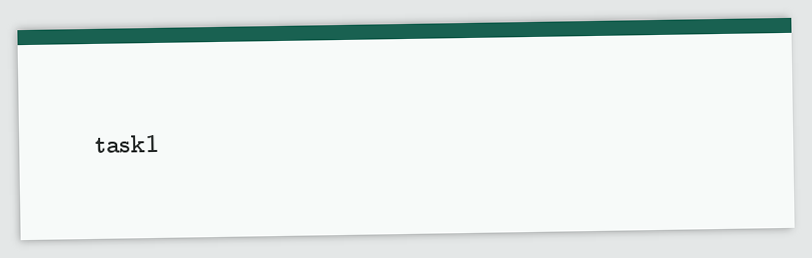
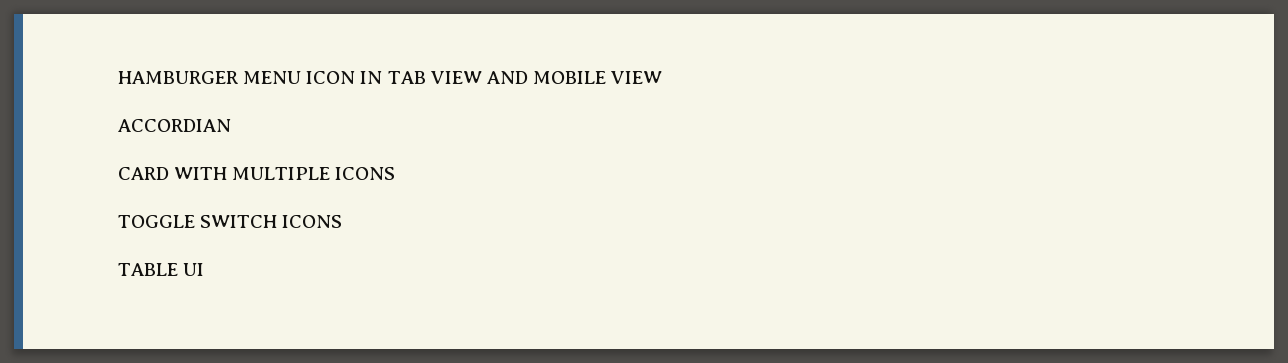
[95,134,160,153] task1 -> [118,71,663,84] [118,119,231,132] [118,167,396,180] [118,215,343,228] [118,263,205,276] HAMBURGER MENU ICON IN TAB VIEW AND MOBILE VIEW // ACCORDIAN // CARD WITH MULTIPLE ICONS // TOGGLE SWITCH ICONS // TABLE UI

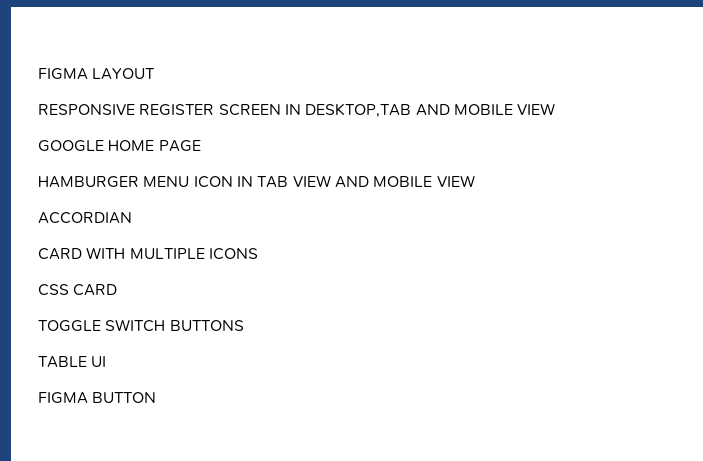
(118, 77) none -> [38,68,156,80] [38,103,556,118] [38,140,201,152] FIGMA LAYOUT // RESPONSIVE REGISTER SCREEN IN DESKTOP,TAB AND MOBILE VIEW // GOOGLE HOME PAGE //
(396, 173) none -> [38,284,118,296] // CSS CARD
[282,215,343,228] ICONS -> [169,320,244,331] BUTTONS
(205, 269) none -> [38,392,157,404] // FIGMA BUTTON

